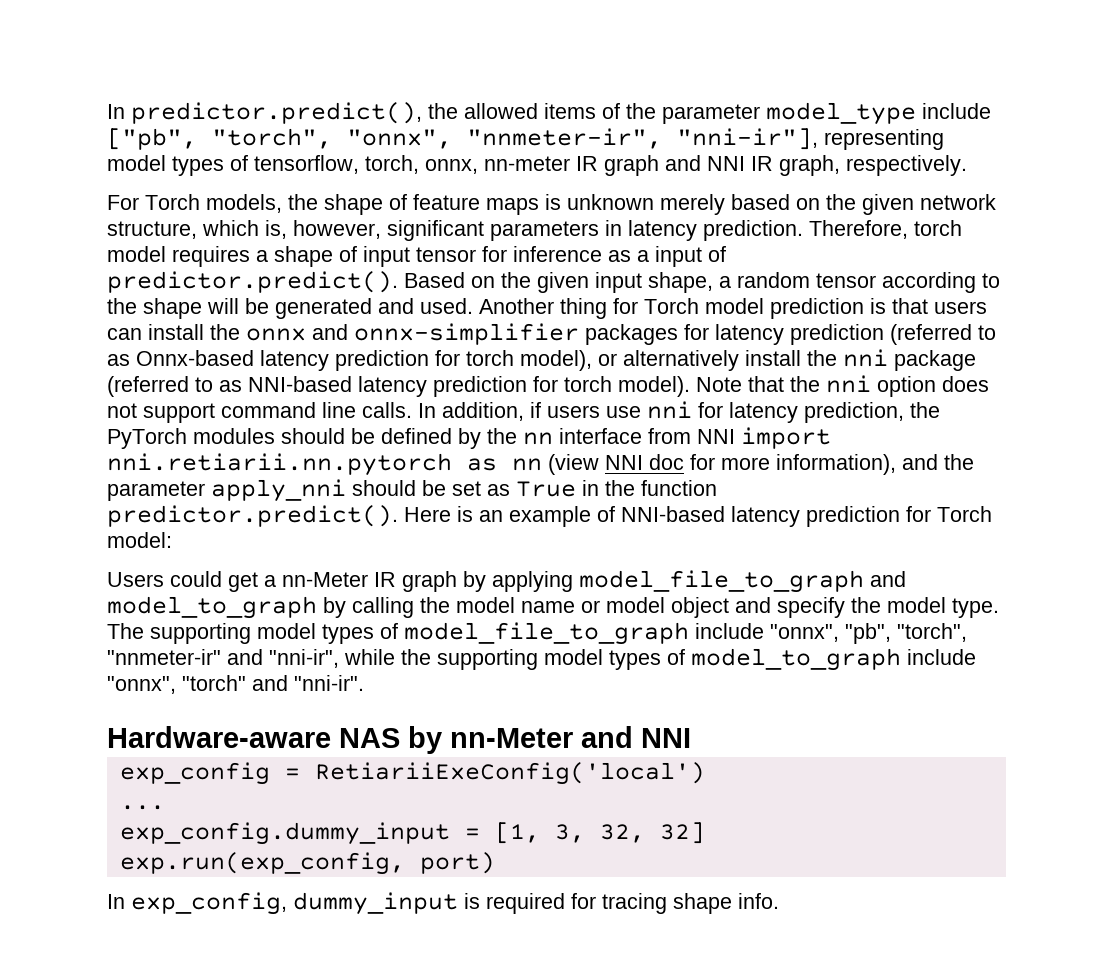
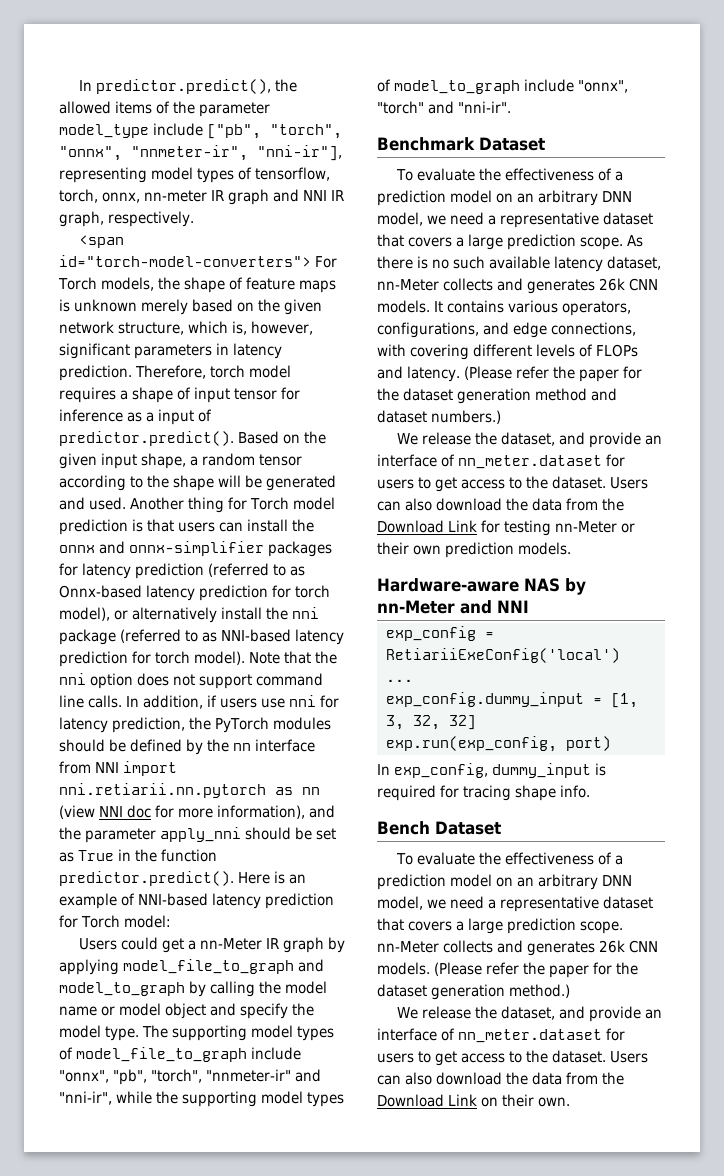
(967, 165) none -> [78,235,124,248] [59,255,311,267] <span id="torch-model-converters">
(364, 683) none -> [377,137,545,151] [395,168,623,181] [377,190,632,206] [377,212,653,228] [377,234,643,250] [377,256,661,272] [377,278,658,294] [377,300,631,316] [377,322,636,338] [377,344,638,360] [377,366,642,382] [377,388,617,404] [377,410,501,424] [396,432,662,448] [377,454,625,469] [377,476,648,492] [377,498,624,511] [377,520,635,536] [377,542,571,558] // Benchmark Dataset // To evaluate the effectiveness of a prediction model on an arbitrary DNN model, we need a representative dataset that covers a large prediction scope. As there is no such available latency dataset, nn-Meter collects and generates 26k CNN models. It contains various operators, configurations, and edge connections, with covering different levels of FLOPs and latency. (Please refer the paper for the dataset generation method and dataset numbers.) // We release the dataset, and provide an interface of nn_meter.dataset for users to get access to the dataset. Users can also download the data from the Download Link for testing nn-Meter or their own prediction models.
(779, 901) none -> [377,821,501,835] [395,852,623,865] [377,874,632,890] [377,896,653,912] [377,918,623,934] [377,940,658,956] [377,962,638,978] [377,984,570,1000] [396,1006,662,1022] [377,1028,625,1043] [377,1050,648,1066] [377,1072,624,1085] [377,1094,570,1107] // Bench Dataset // To evaluate the effectiveness of a prediction model on an arbitrary DNN model, we need a representative dataset that covers a large prediction scope. nn-Meter collects and generates 26k CNN models. (Please refer the paper for the dataset generation method.) // We release the dataset, and provide an interface of nn_meter.dataset for users to get access to the dataset. Users can also download the data from the Download Link on their own.

